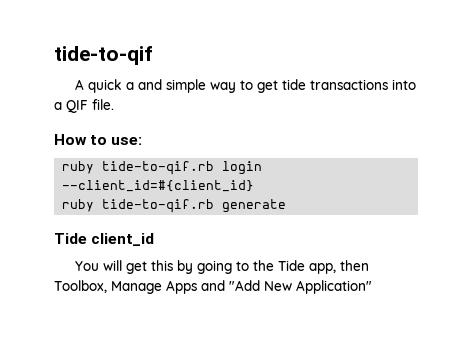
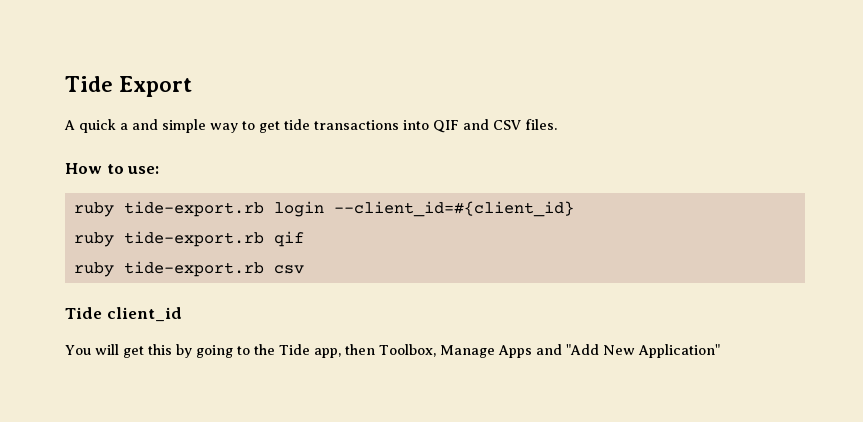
[54,46,153,65] tide-to-qif -> [65,76,193,97] Tide Export
[54,99,114,113] a QIF file. -> [433,119,557,133] QIF and CSV files.
[102,161,215,175] tide-to-qif.rb -> [123,201,264,217] tide-export.rb
[102,199,287,213] tide-to-qif.rb generate -> [123,231,304,247] [73,261,304,277] tide-export.rb qif // ruby tide-export.rb csv

